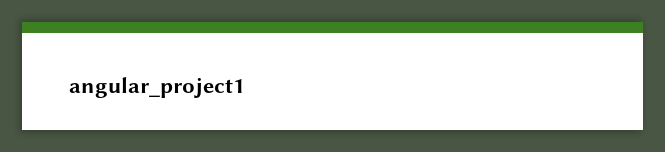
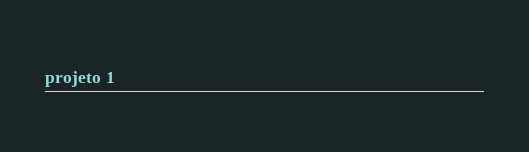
[69,77,245,98] angular_project1 -> [45,71,115,87] projeto 1

